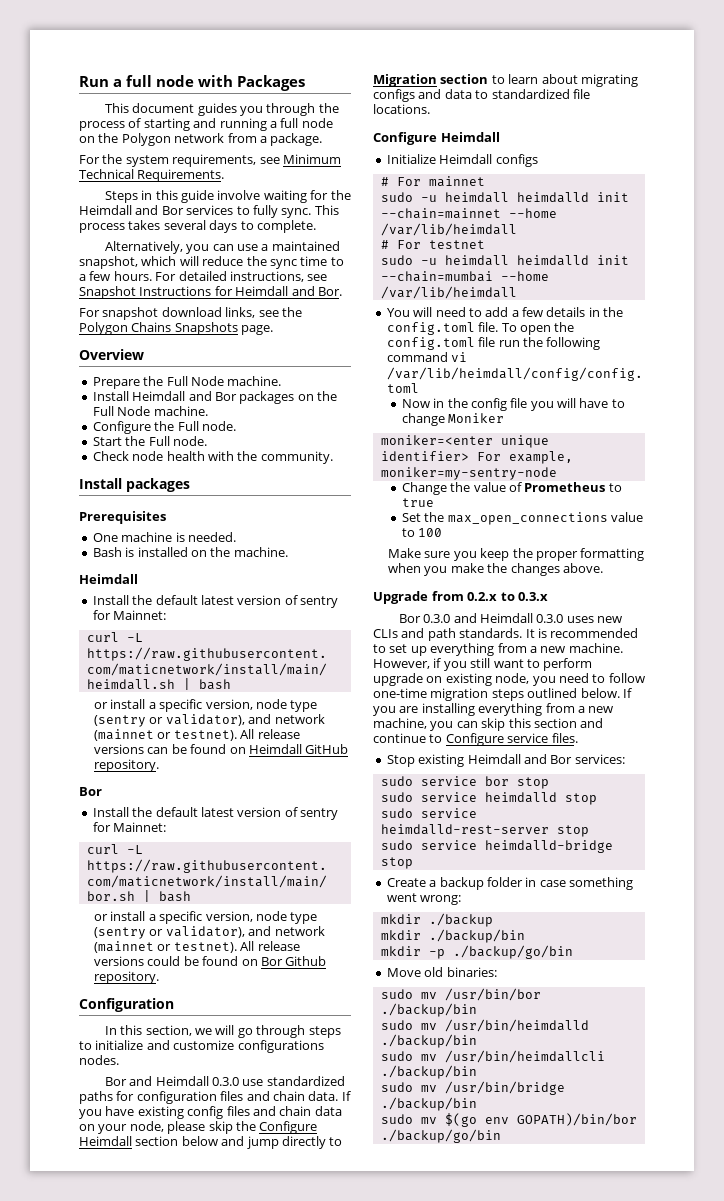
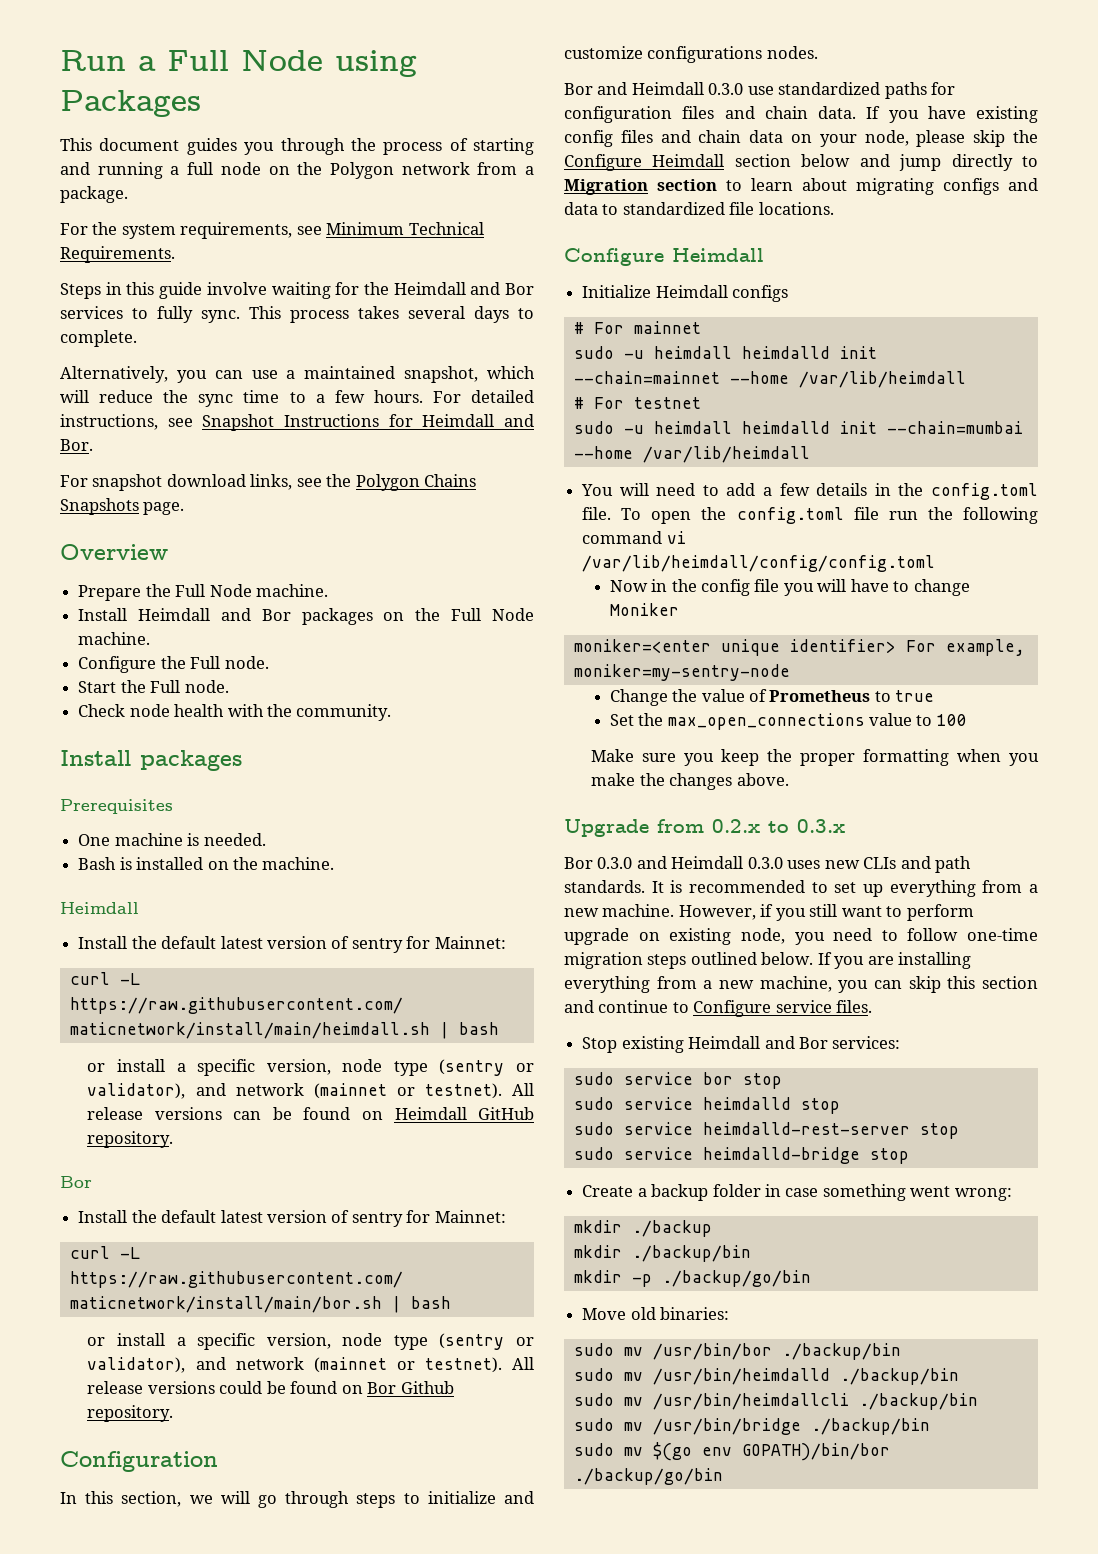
[126,75,234,87] full node with -> [167,50,417,77] Full Node using

